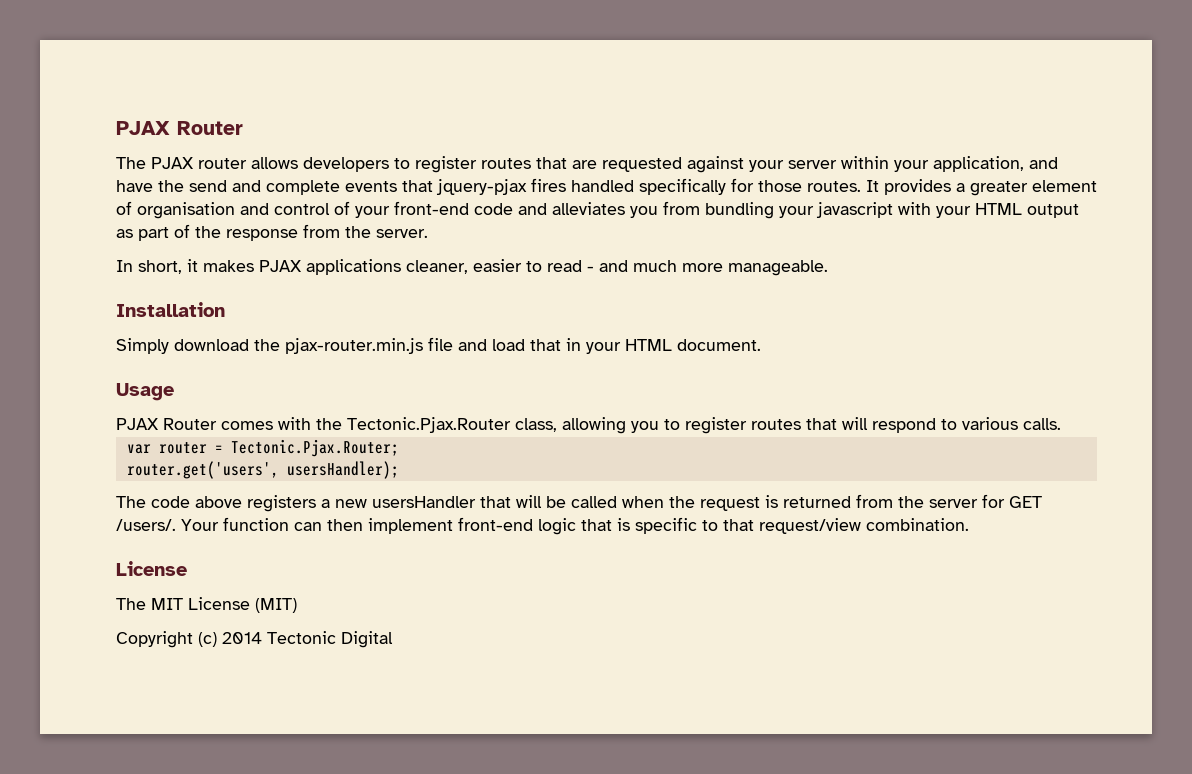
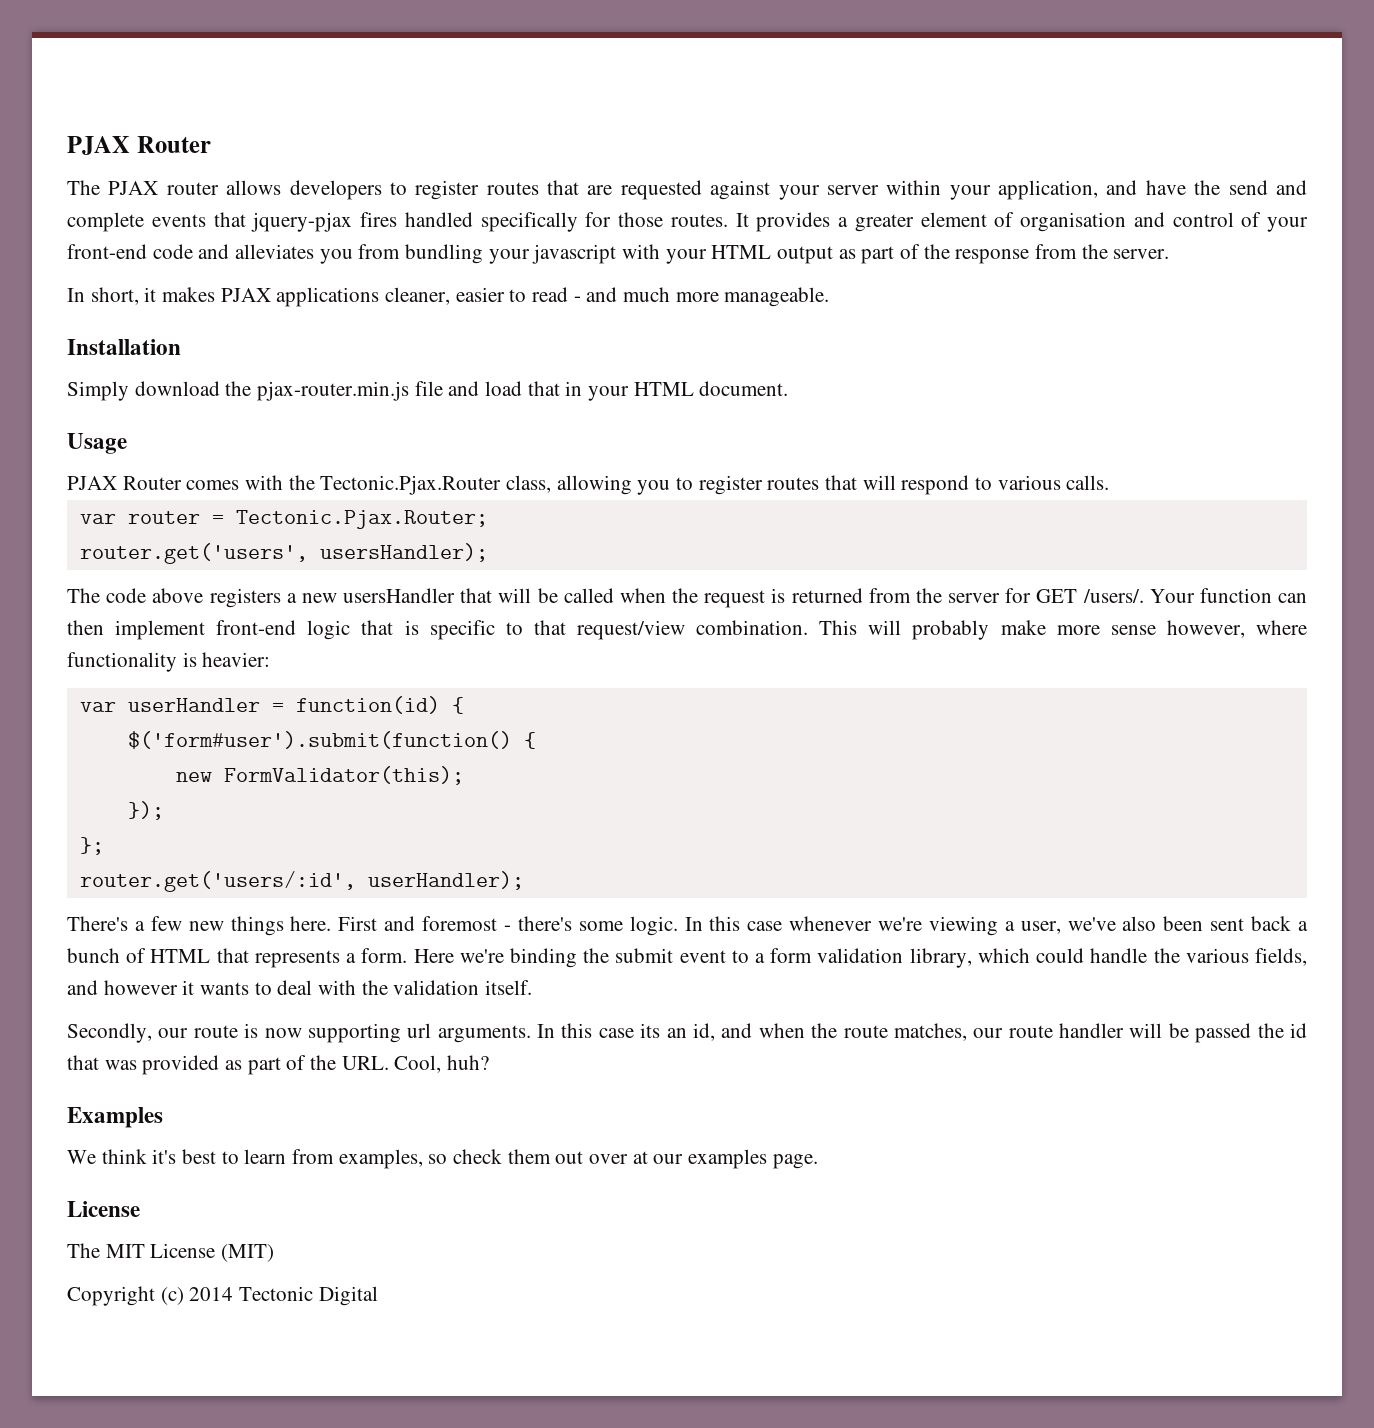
(969, 524) none -> [819,620,1307,640] [67,652,271,672] [79,696,464,714] [127,731,536,749] [175,766,464,785] [127,801,164,820] [79,837,104,855] [79,871,524,892] [67,916,1308,936] [67,948,1308,968] [67,980,533,995] [67,1023,1307,1043] [67,1055,490,1075] [67,1107,163,1128] [67,1149,818,1169] This will probably make more sense however, where functionality is heavier: // var userHandler = function(id) { // $('form#user').submit(function() { // new FormValidator(this); // }); // }; // router.get('users/:id', userHandler); // There's a few new things here. First and foremost - there's some logic. In this case whenever we're viewing a user, we've also been sent back a bunch of HTML that represents a form. Here we're binding the submit event to a form validation library, which could handle the various fields, and however it wants to deal with the validation itself. // Secondly, our route is now supporting url arguments. In this case its an id, and when the route matches, our route handler will be passed the id that was provided as part of the URL. Cool, huh? // Examples // We think it's best to learn from examples, so check them out over at our examples page.

